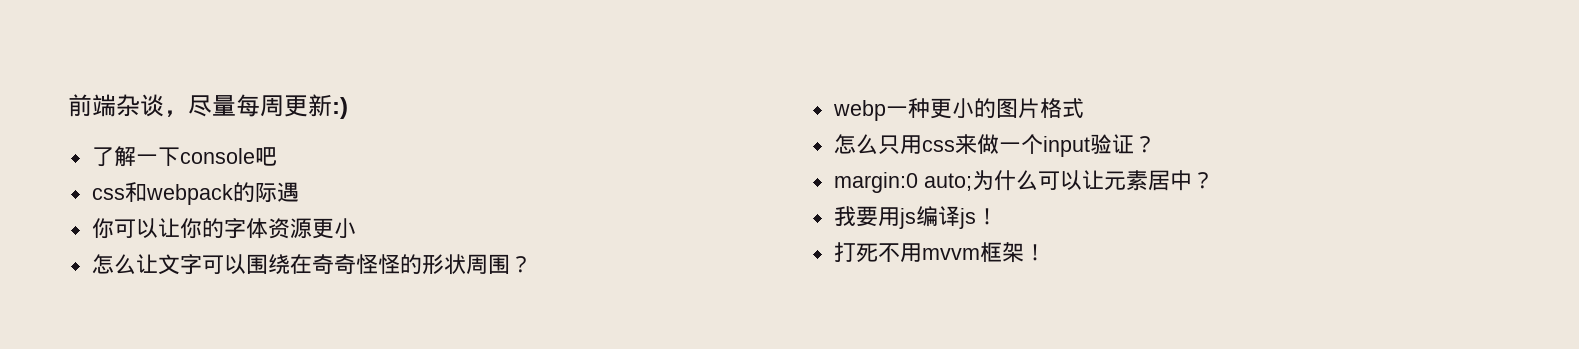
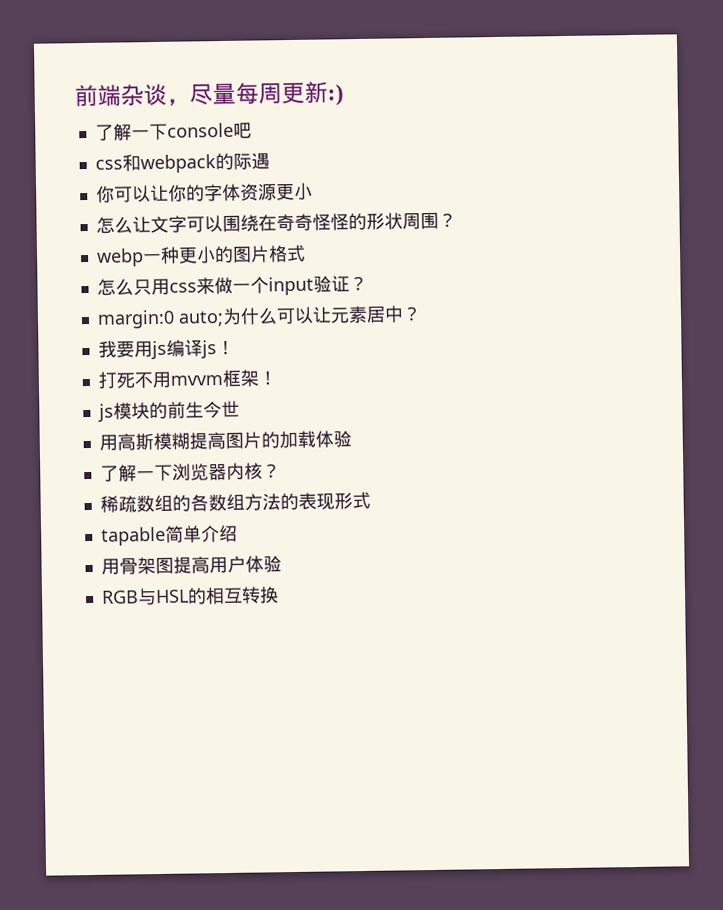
(1046, 252) none -> [97,400,240,422] [98,430,352,451] [99,462,281,482] [99,491,371,513] [100,524,238,546] [100,555,282,575] [100,586,279,606] // js模块的前生今世 // 用高斯模糊提高图片的加载体验 // 了解一下浏览器内核？ // 稀疏数组的各数组方法的表现形式 // tapable简单介绍 // 用骨架图提高用户体验 // RGB与HSL的相互转换

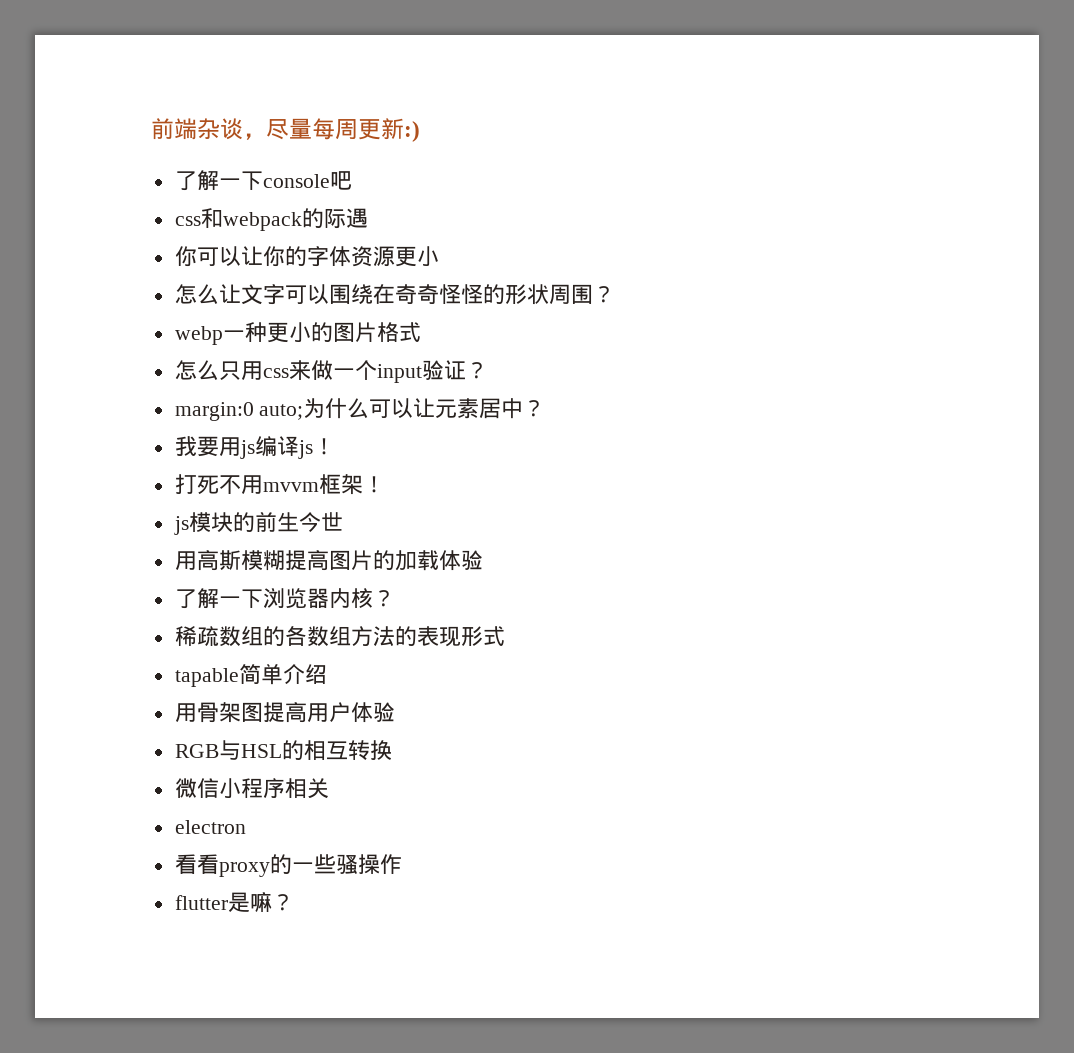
(279, 595) none -> [174,778,329,799] [174,820,246,834] [174,854,402,877] [174,892,294,912] // 微信小程序相关 // electron // 看看proxy的一些骚操作 // flutter是嘛？

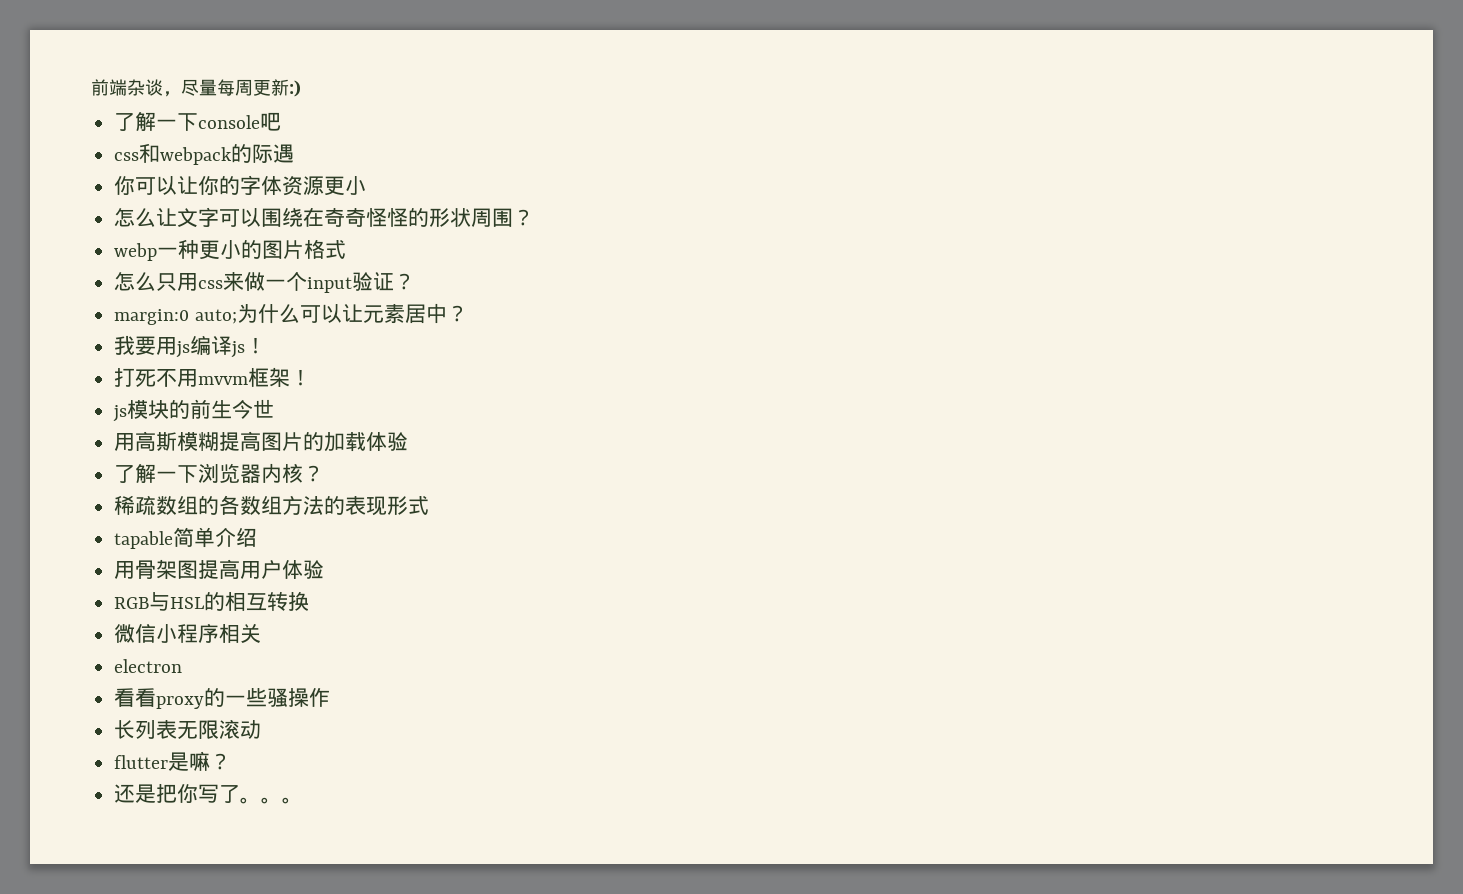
(402, 864) none -> [114,719,262,739] // 长列表无限滚动
(294, 902) none -> [114,784,304,804] // 还是把你写了。。。

